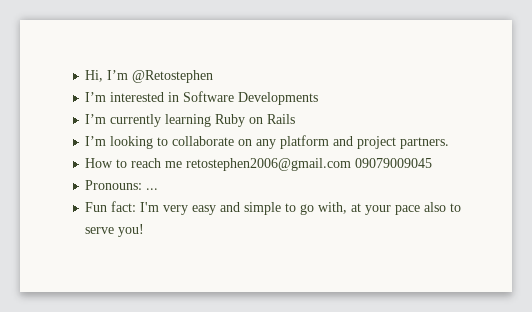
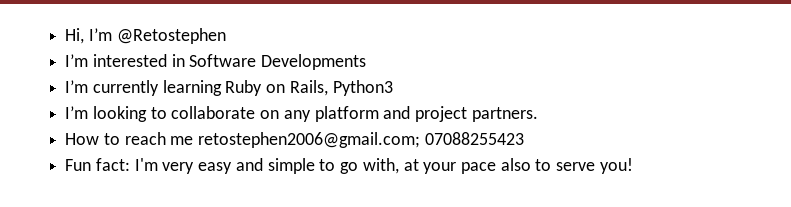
[267,114,296,124] Rails -> [289,80,393,96] Rails, Python3
[186,158,433,171] [85,180,159,190] retostephen2006@gmail.com 09079009045 // Pronouns: ... -> [198,132,524,148] retostephen2006@gmail.com; 07088255423

